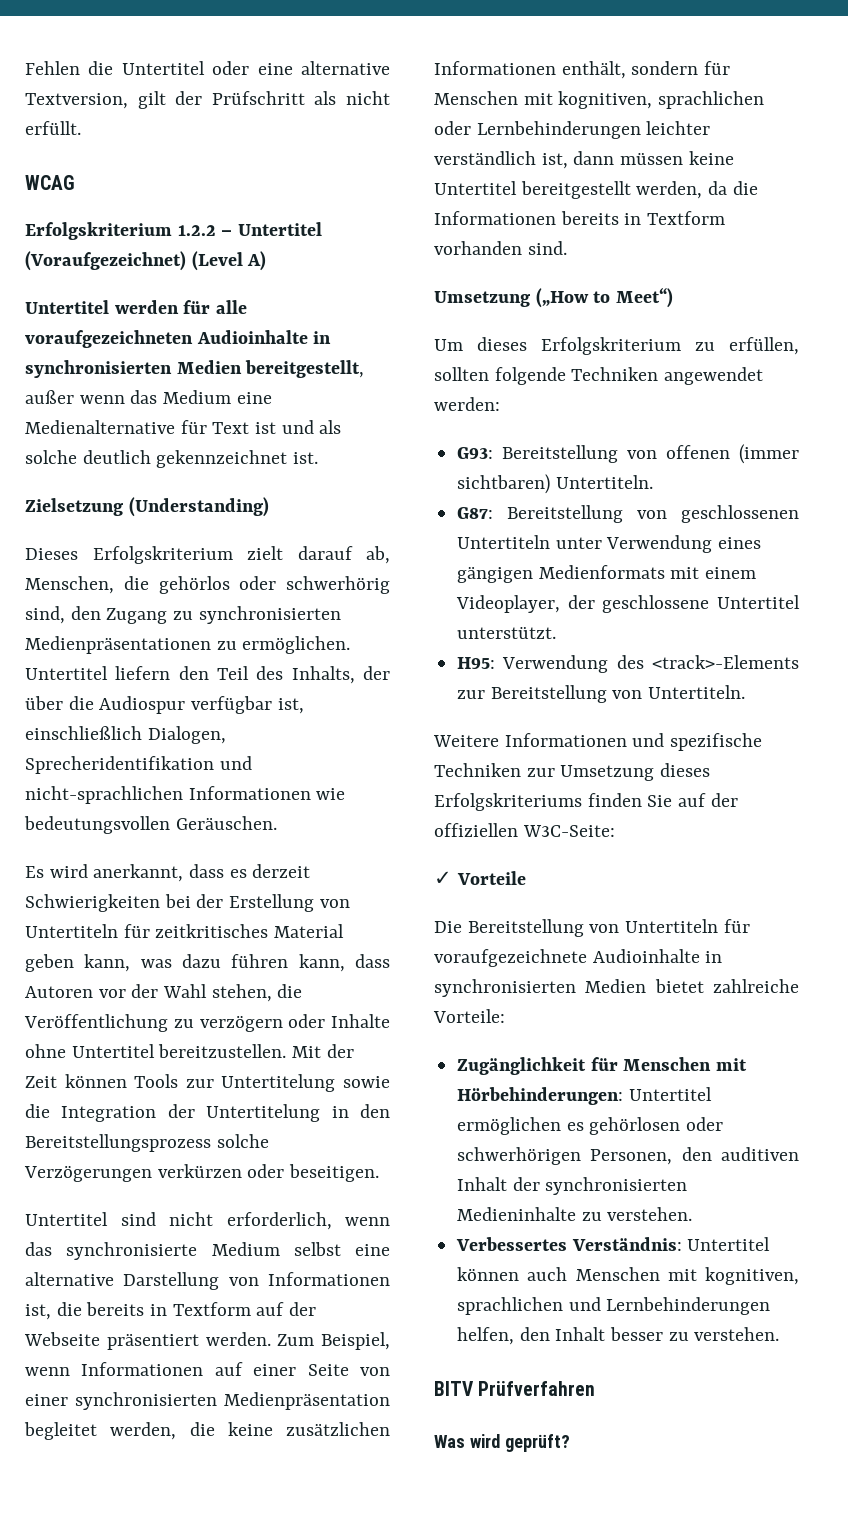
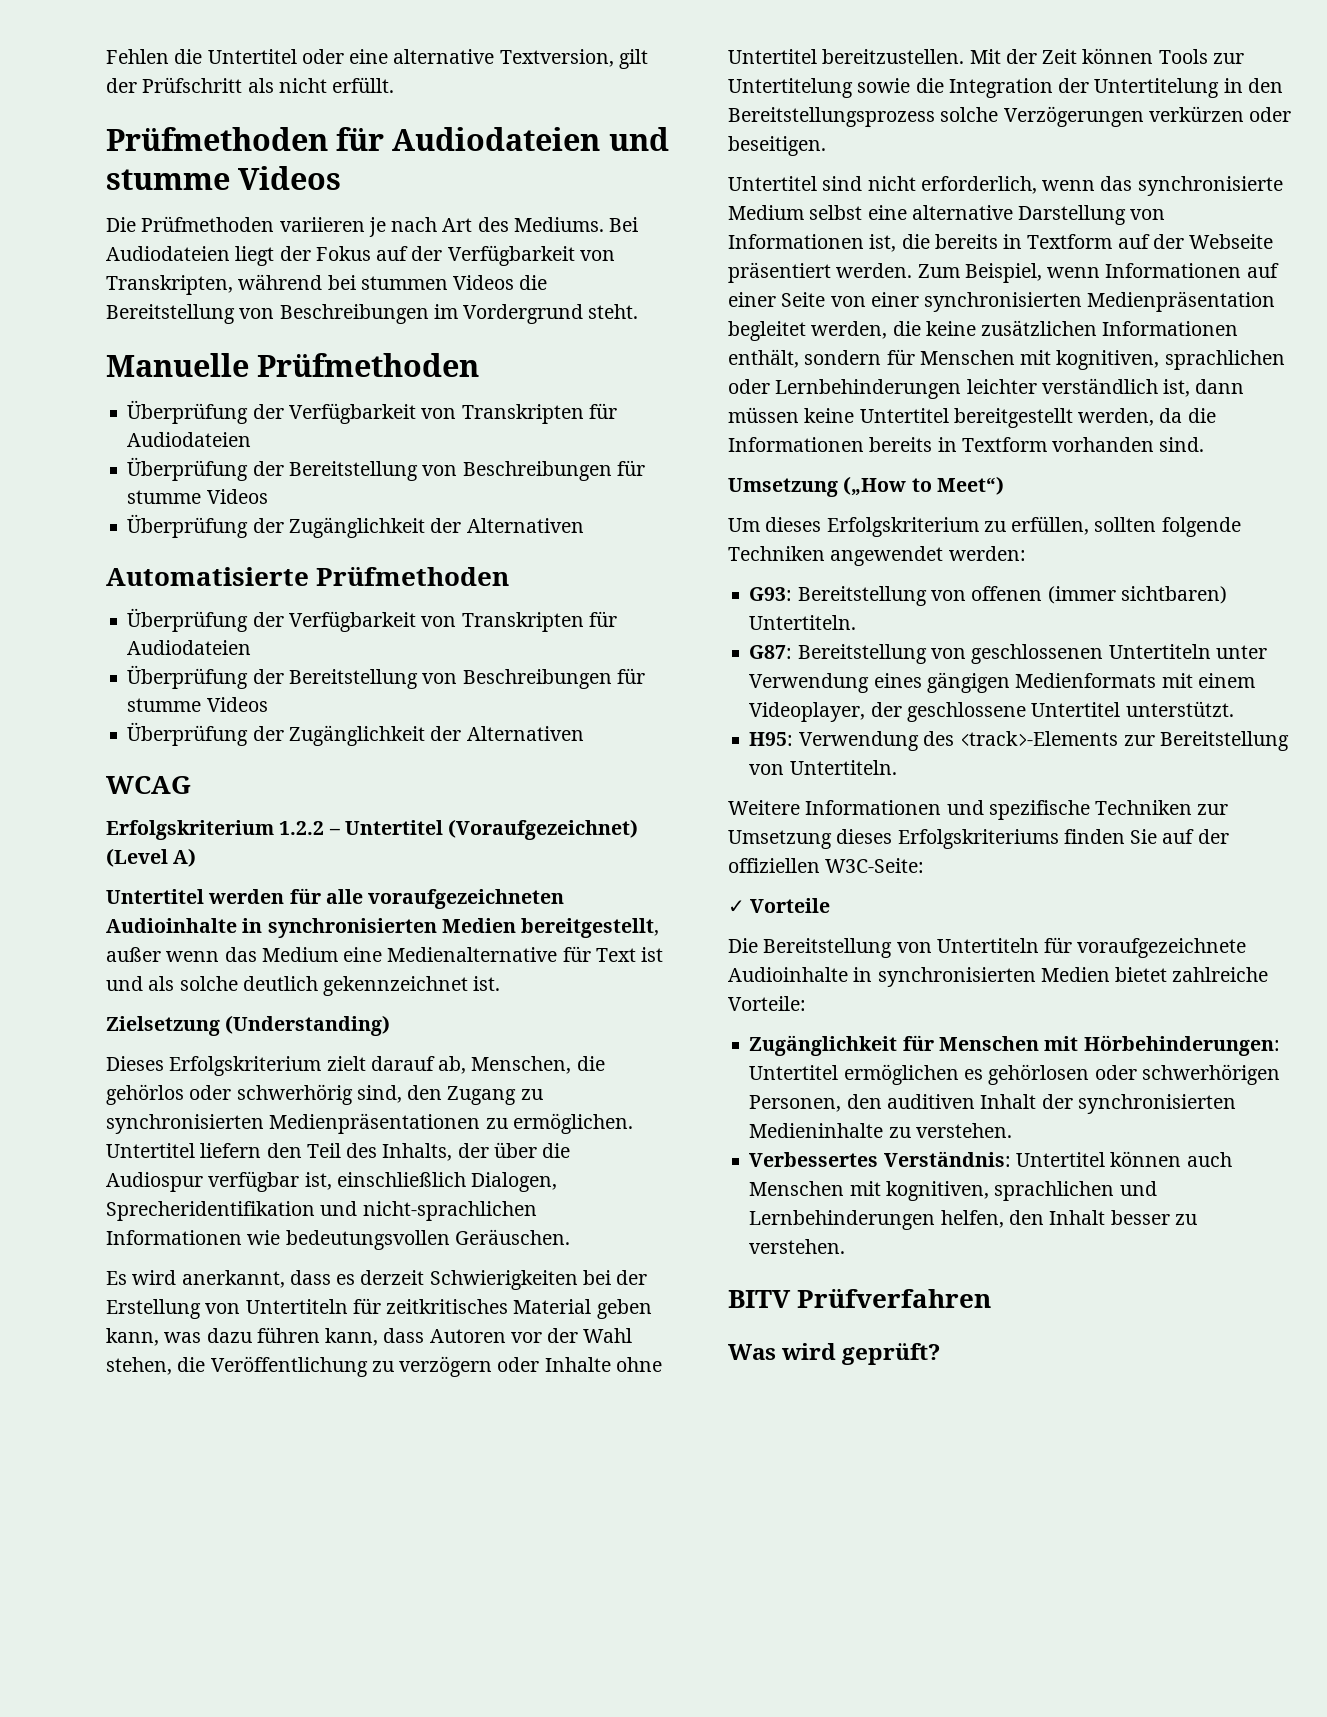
(81, 128) none -> [106,127,669,151] [106,166,342,190] [106,216,639,237] [106,245,615,266] [106,274,548,295] [106,304,639,324] [106,353,480,377] [127,400,617,424] [127,432,252,447] [127,457,645,481] [127,489,268,504] [127,514,584,538] [106,567,510,586] [127,608,617,632] [127,640,252,655] [127,665,645,689] [127,697,268,712] [127,722,584,746] // Prüfmethoden für Audiodateien und stumme Videos // Die Prüfmethoden variieren je nach Art des Mediums. Bei Audiodateien liegt der Fokus auf der Verfügbarkeit von Transkripten, während bei stummen Videos die Bereitstellung von Beschreibungen im Vordergrund steht. // Manuelle Prüfmethoden // Überprüfung der Verfügbarkeit von Transkripten für Audiodateien // Überprüfung der Bereitstellung von Beschreibungen für stumme Videos // Überprüfung der Zugänglichkeit der Alternativen // Automatisierte Prüfmethoden // Überprüfung der Verfügbarkeit von Transkripten für Audiodateien // Überprüfung der Bereitstellung von Beschreibungen für stumme Videos // Überprüfung der Zugänglichkeit der Alternativen

